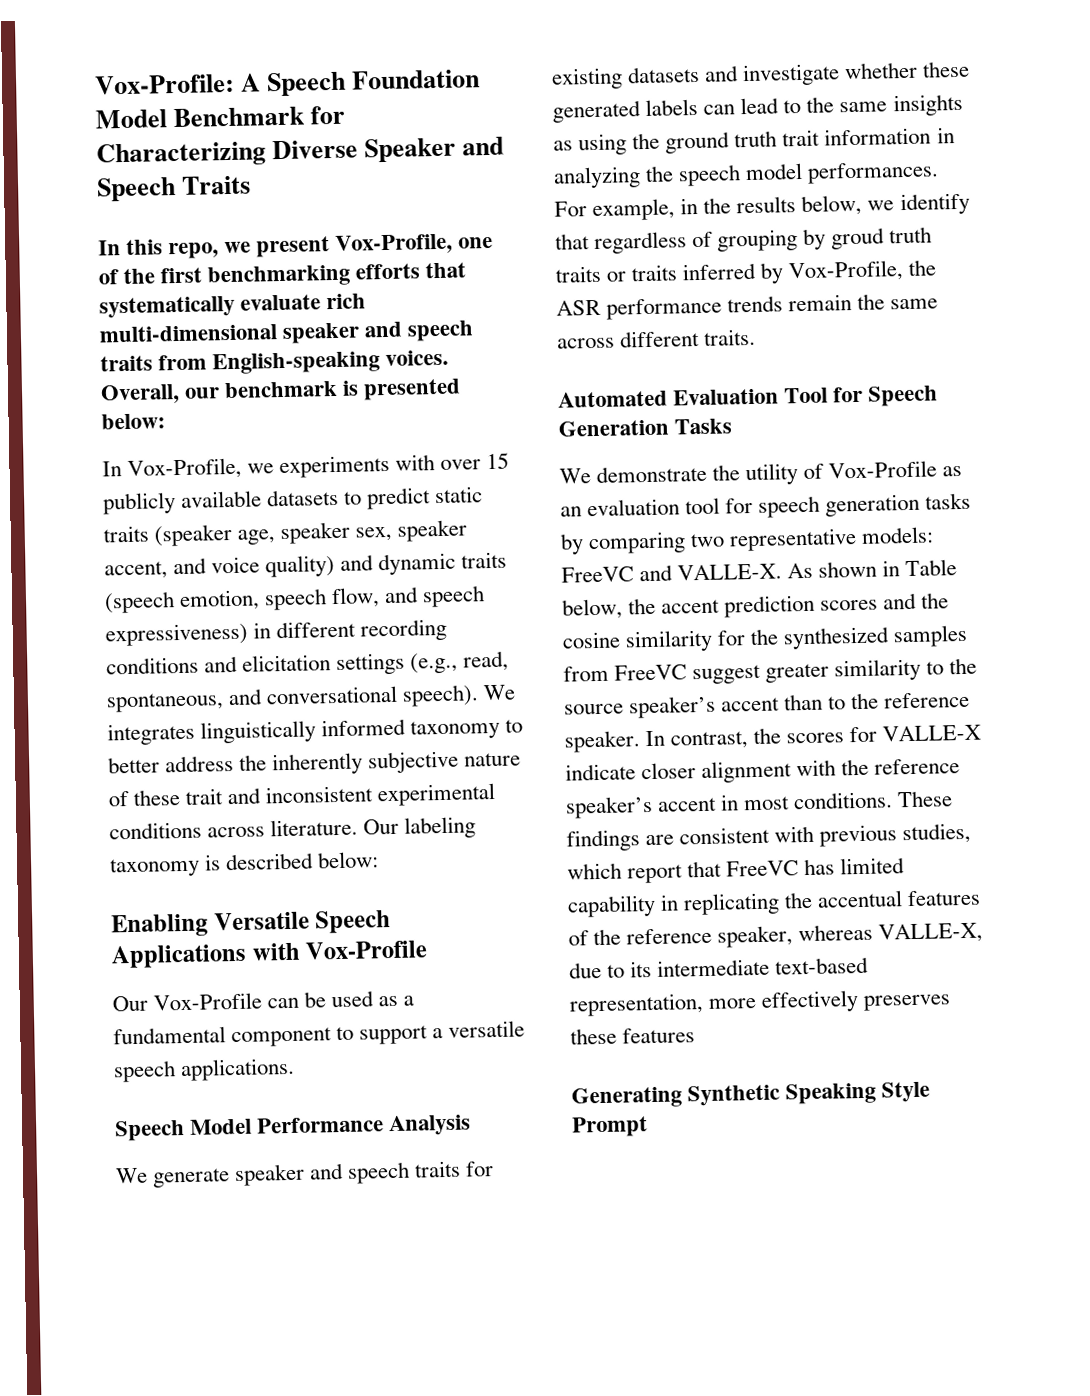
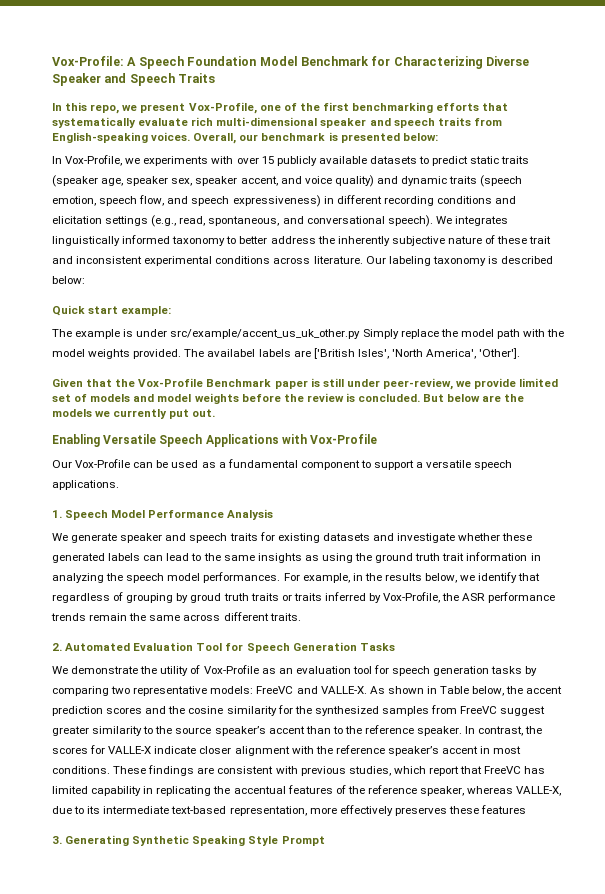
(380, 860) none -> [52,305,172,316] [52,329,565,339] [52,348,521,359] [52,378,559,390] [52,393,525,404] [52,409,216,419] // Quick start example: // The example is under src/example/accent_us_uk_other.py Simply replace the model path with the model weights provided. The availabel labels are ['British Isles', 'North America', 'Other']. // Given that the Vox-Profile Benchmark paper is still under peer-review, we provide limited set of models and model weights before the review is concluded. But below are the models we currently put out.
(296, 1069) none -> [52,510,62,518] 1.
(757, 337) none -> [52,643,62,651] 2.
(696, 1035) none -> [52,836,62,844] 3.

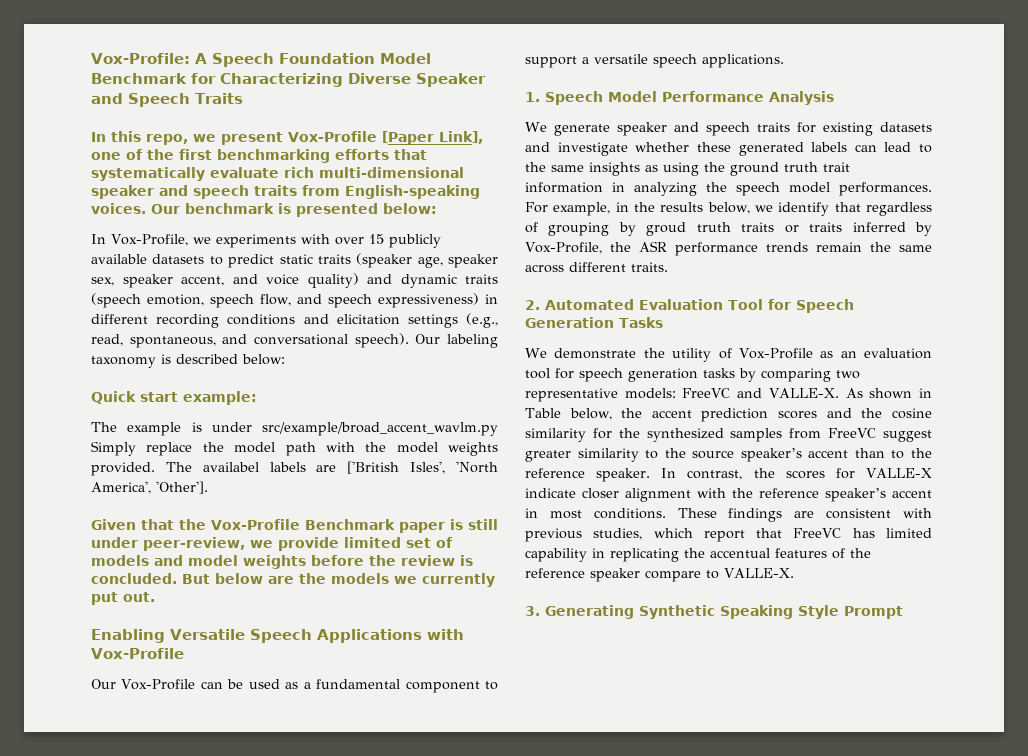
[188,102,257,114] Vox-Profile, -> [288,131,483,145] Vox-Profile [Paper Link],
[193,133,259,144] Overall, our -> [151,204,180,214] Our
[435,216,508,226] [52,235,552,246] [52,256,363,266] We integrates linguistically informed taxonomy to better address the inherently subjective nature of these trait and inconsistent experimental conditions across literature. -> (409, 340) none
[170,329,361,339] src/example/accent_us_uk_other.py -> [262,422,498,436] src/example/broad_accent_wavlm.py
[420,786,562,796] [52,805,527,816] speaker, whereas VALLE-X, due to its intermediate text-based representation, more effectively preserves these features -> [590,568,794,582] speaker compare to VALLE-X.

